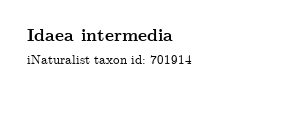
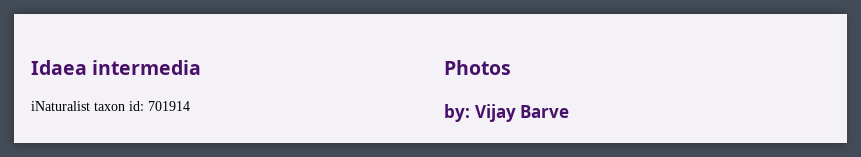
(192, 59) none -> [444,60,511,75] [444,104,570,122] // Photos // by: Vijay Barve

